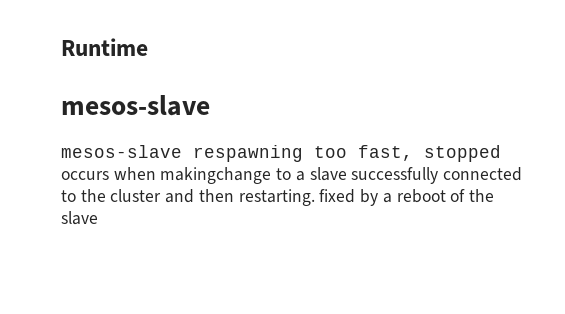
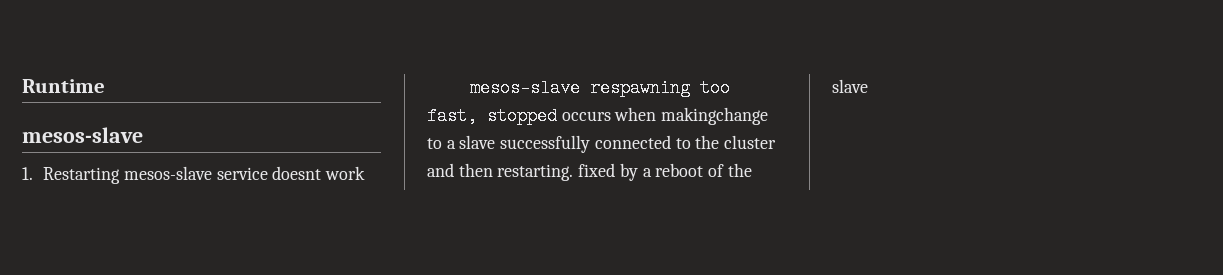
(210, 105) none -> [22,166,366,184] // 1. Restarting mesos-slave service doesnt work

